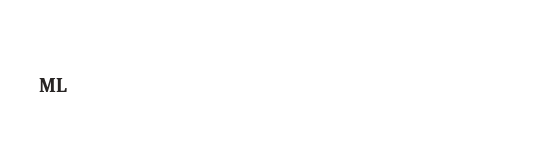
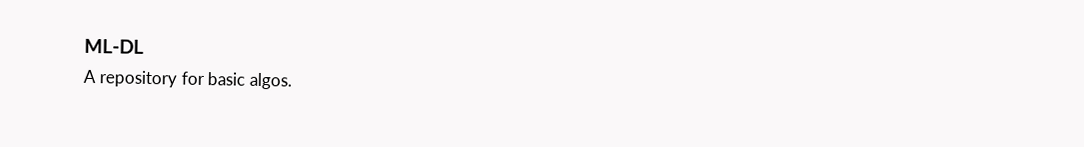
[39,78,67,92] ML -> [84,38,144,54] [83,69,292,90] ML-DL // A repository for basic algos.

